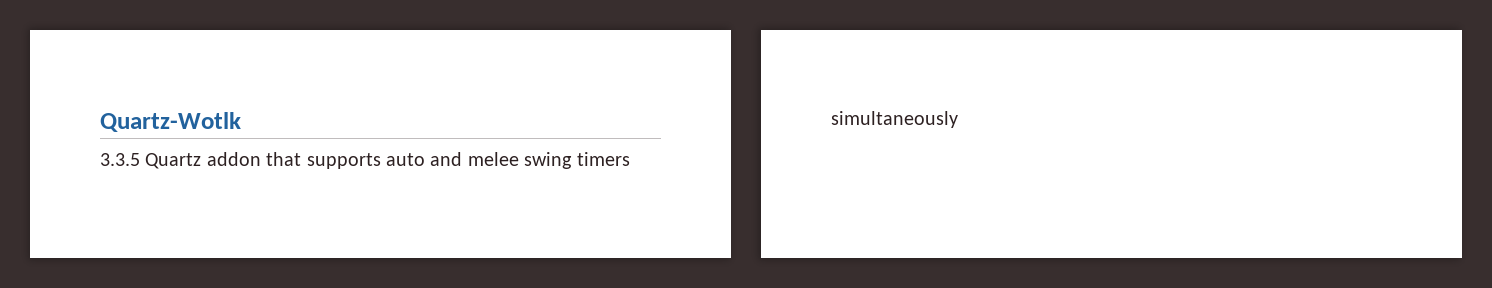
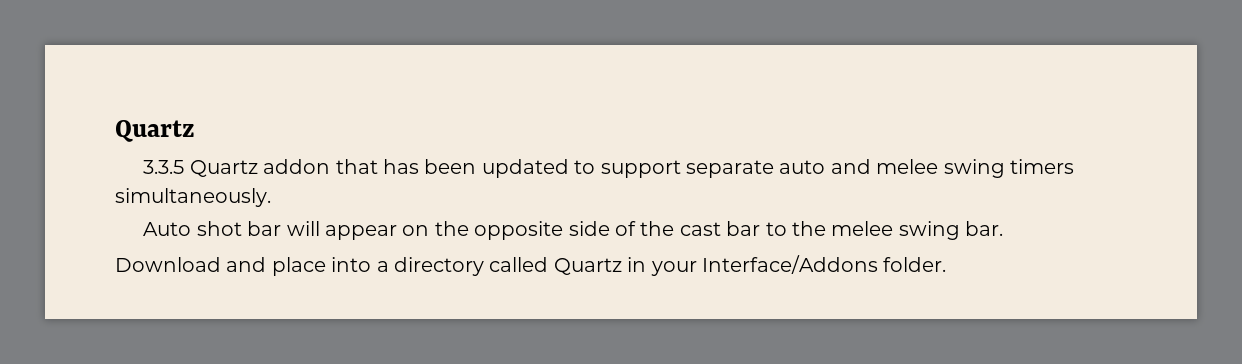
[100,112,241,132] Quartz-Wotlk -> [115,120,195,142] Quartz
[306,153,381,169] supports -> [382,159,774,178] has been updated to support separate
[831,111,958,128] simultaneously -> [115,188,271,207] [143,221,1004,240] [115,255,947,276] simultaneously. // Auto shot bar will appear on the opposite side of the cast bar to the melee swing bar. // Download and place into a directory called Quartz in your Interface/Addons folder.

